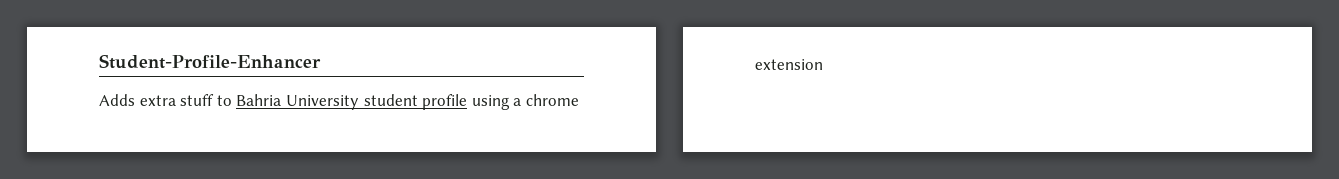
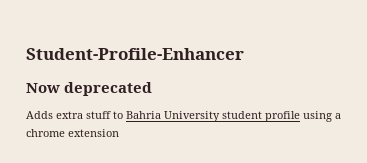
(321, 61) none -> [26,82,153,96] // Now deprecated

